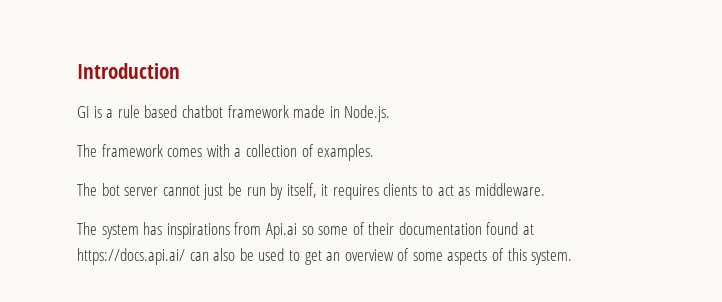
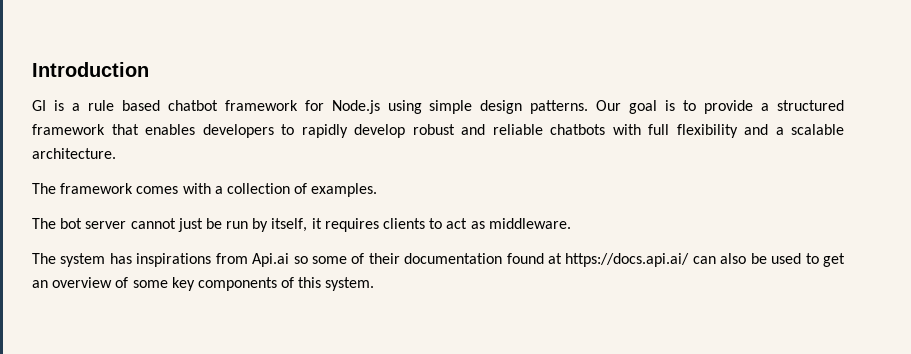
[293,105,391,122] made in Node.js. -> [304,100,844,114] [32,124,844,138] [32,148,116,159] for Node.js using simple design patterns. Our goal is to provide a structured framework that enables developers to rapidly develop robust and reliable chatbots with full flexibility and a scalable architecture.
[447,250,488,265] aspects -> [171,277,277,291] key components

